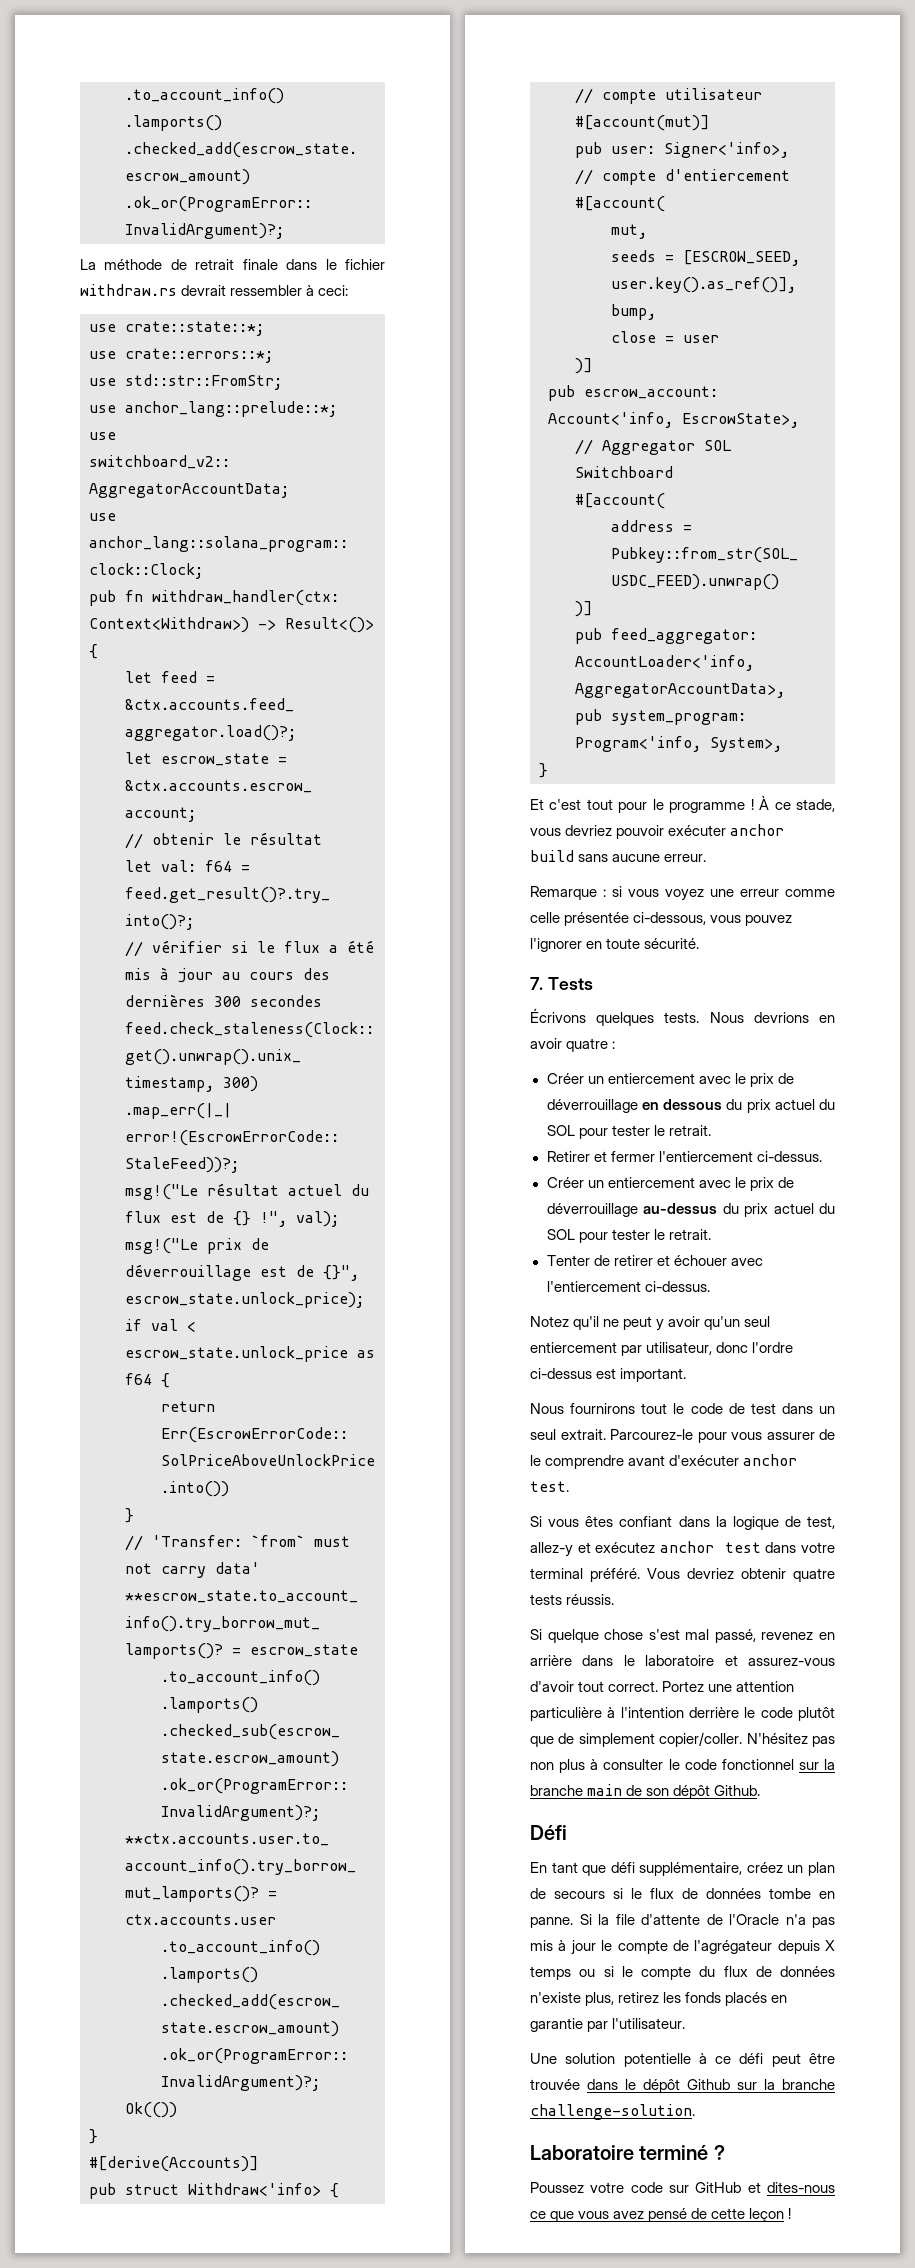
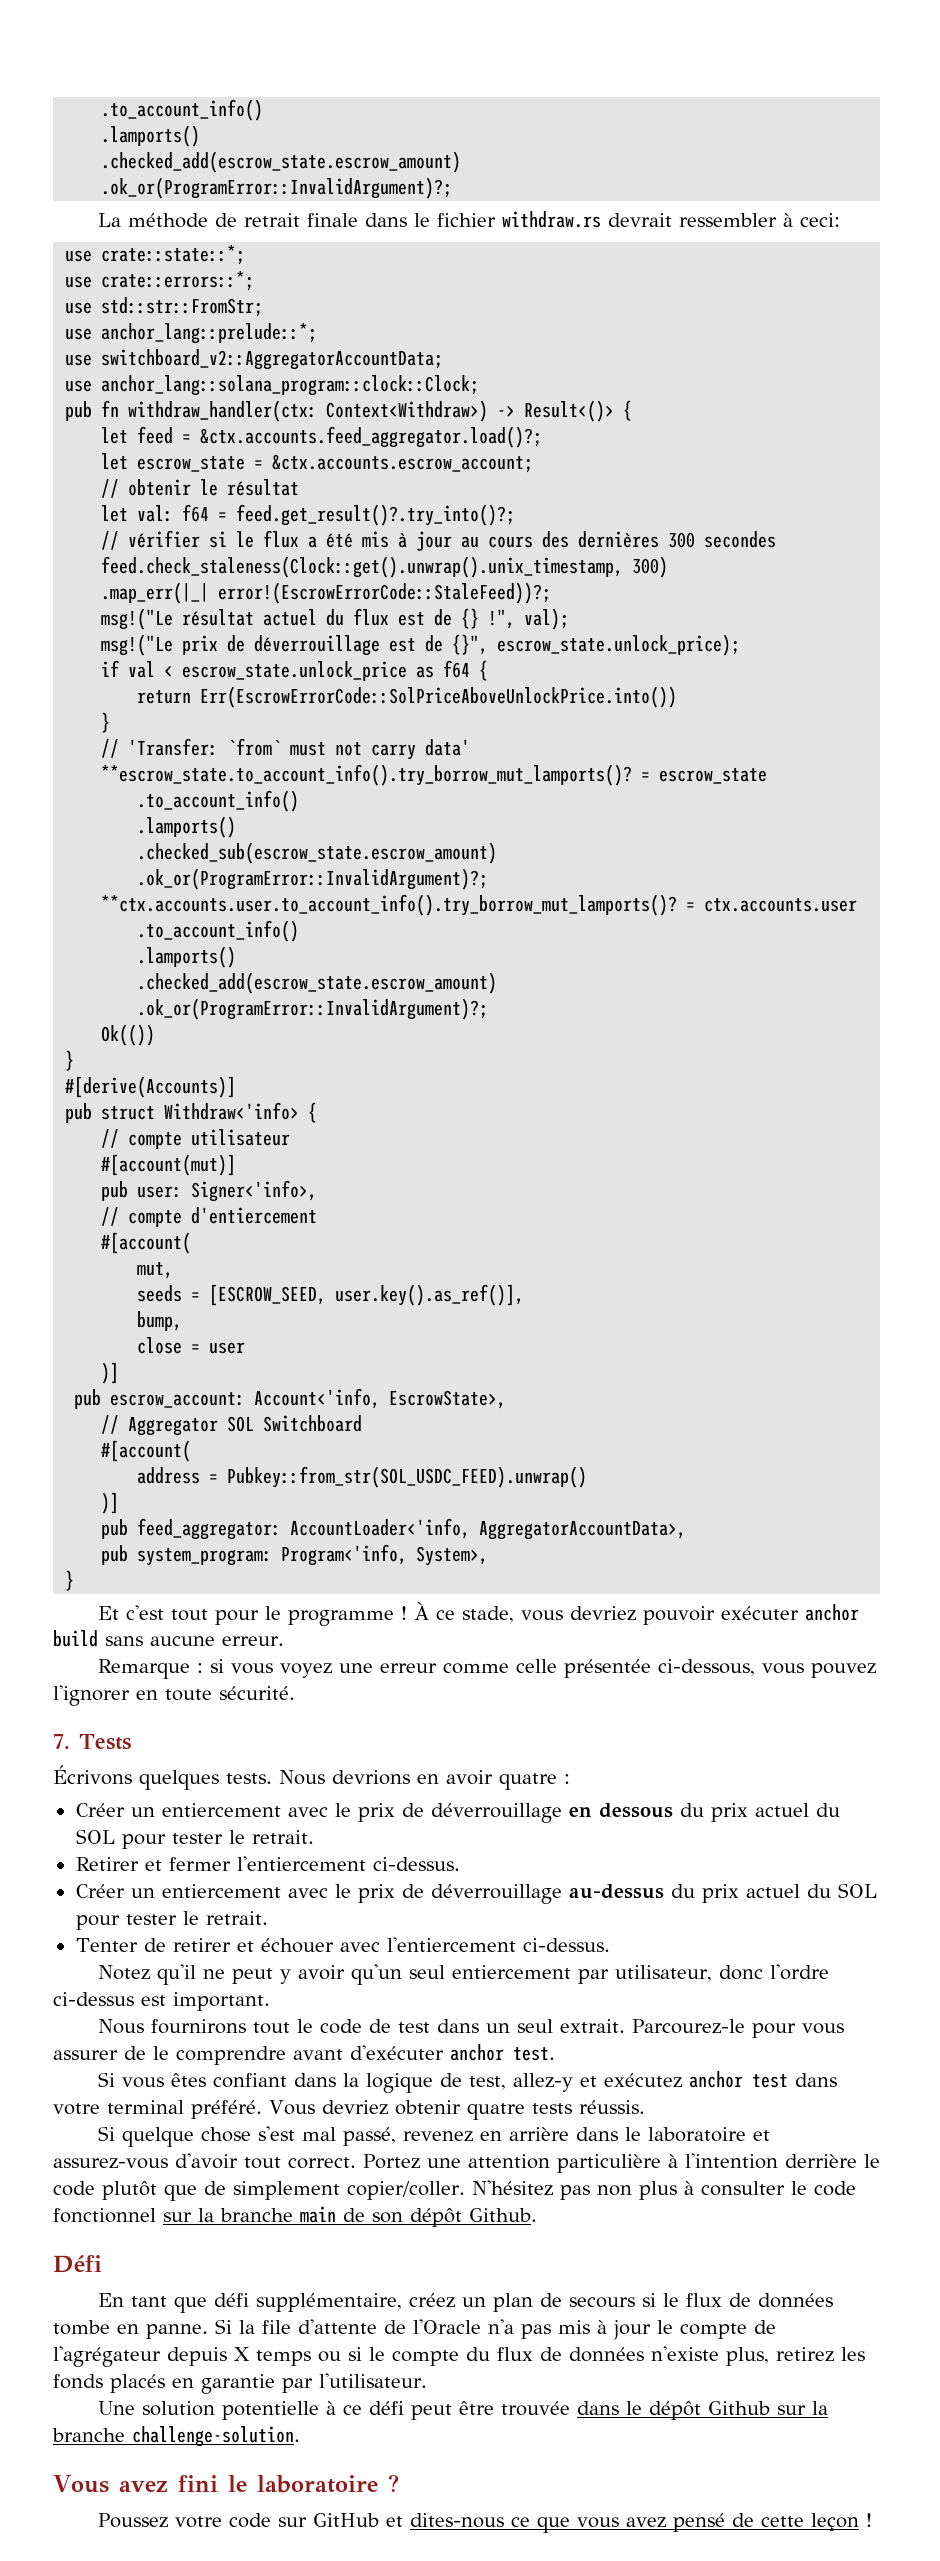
[530,2145,709,2160] Laboratoire terminé -> [53,2475,378,2493] Vous avez fini le laboratoire

